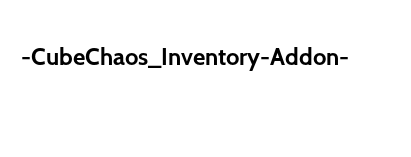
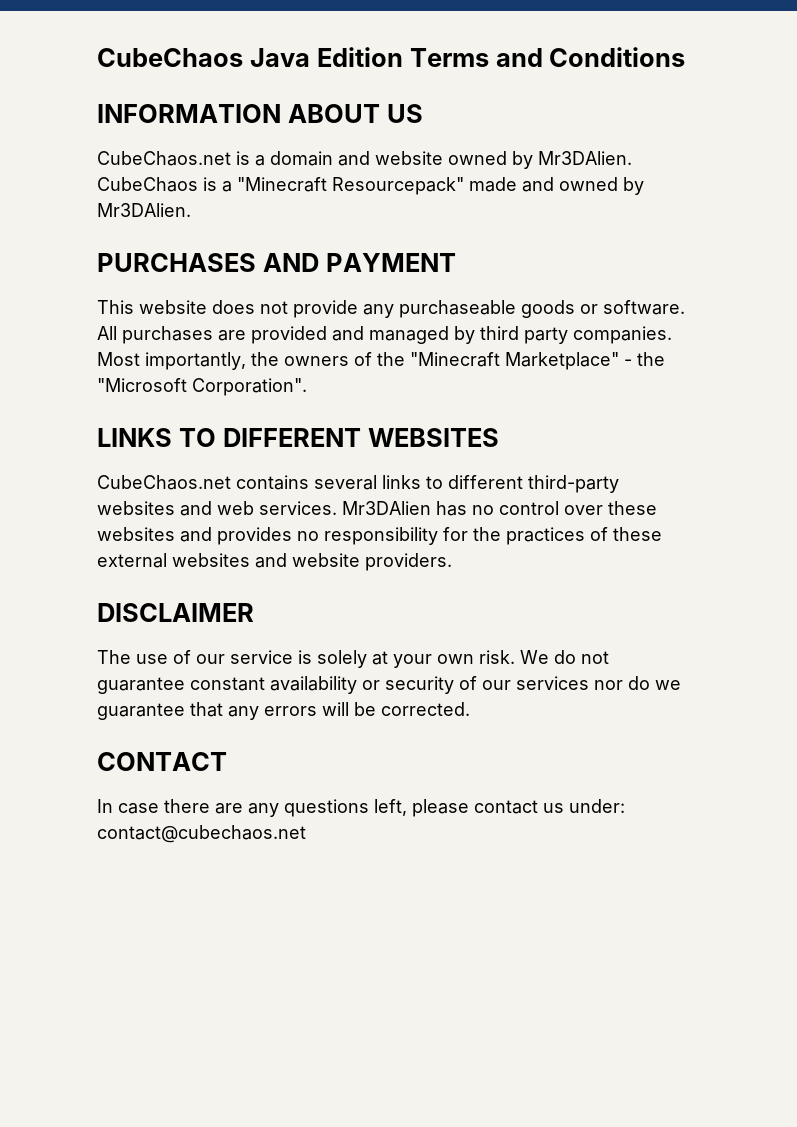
[21,47,349,71] -CubeChaos_Inventory-Addon- -> [97,47,686,67] [97,104,423,123] [97,151,632,169] [97,177,644,195] [97,203,191,217] [97,253,456,272] [97,300,685,318] [97,326,672,344] [97,352,665,370] [97,378,307,396] [97,428,499,447] [97,475,619,493] [97,501,657,516] [97,527,662,545] [97,553,452,571] [97,603,254,622] [97,650,609,668] [97,676,681,694] [97,702,470,720] [97,752,227,771] [97,799,625,817] [97,825,306,843] CubeChaos Java Edition Terms and Conditions // INFORMATION ABOUT US // CubeChaos.net is a domain and website owned by Mr3DAlien. CubeChaos is a "Minecraft Resourcepack" made and owned by Mr3DAlien. // PURCHASES AND PAYMENT // This website does not provide any purchaseable goods or software. All purchases are provided and managed by third party companies. Most importantly, the owners of the "Minecraft Marketplace" - the "Microsoft Corporation". // LINKS TO DIFFERENT WEBSITES // CubeChaos.net contains several links to different third-party websites and web services. Mr3DAlien has no control over these websites and provides no responsibility for the practices of these external websites and website providers. // DISCLAIMER // The use of our service is solely at your own risk. We do not guarantee constant availability or security of our services nor do we guarantee that any errors will be corrected. // CONTACT // In case there are any questions left, please contact us under: contact@cubechaos.net

